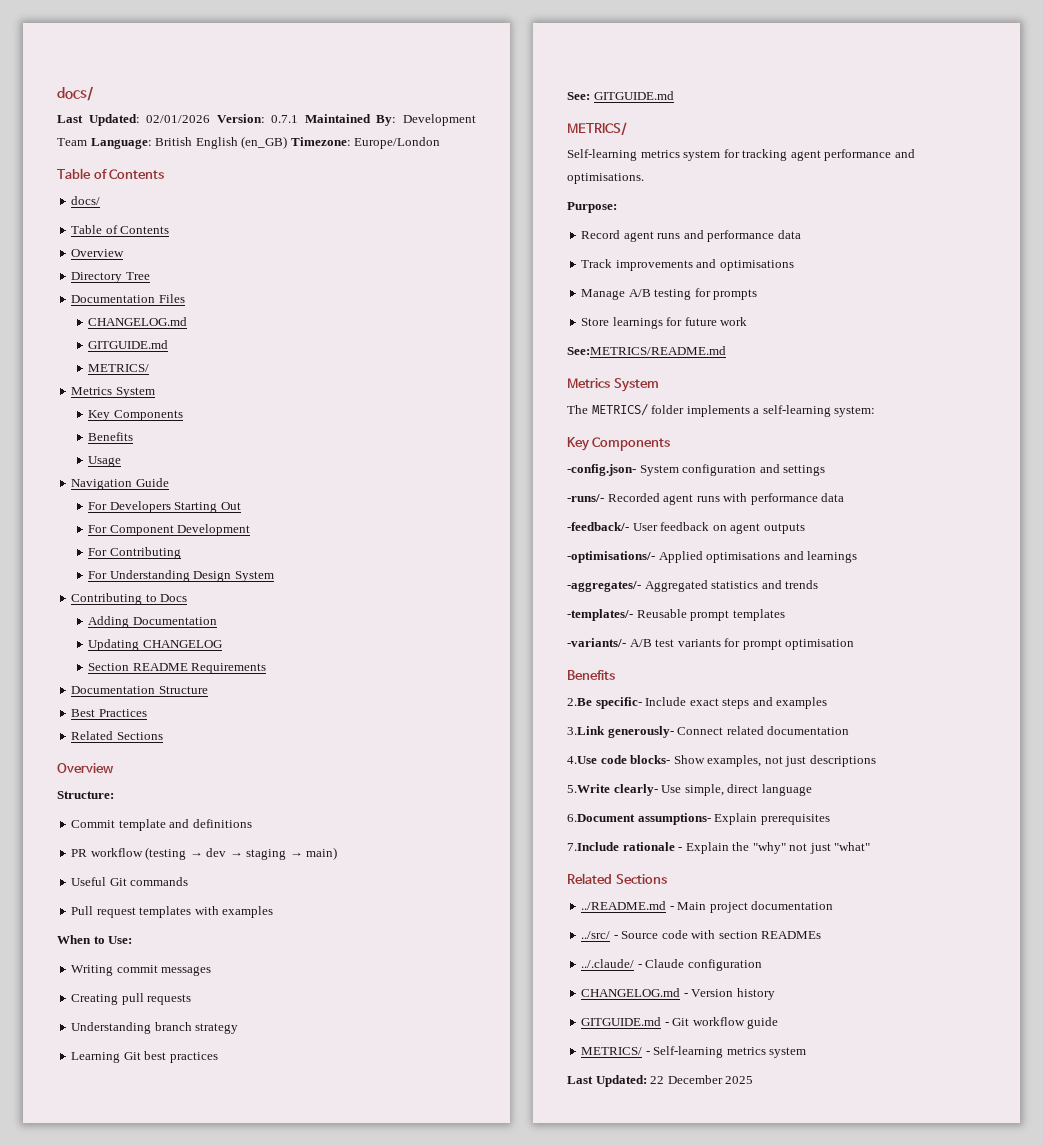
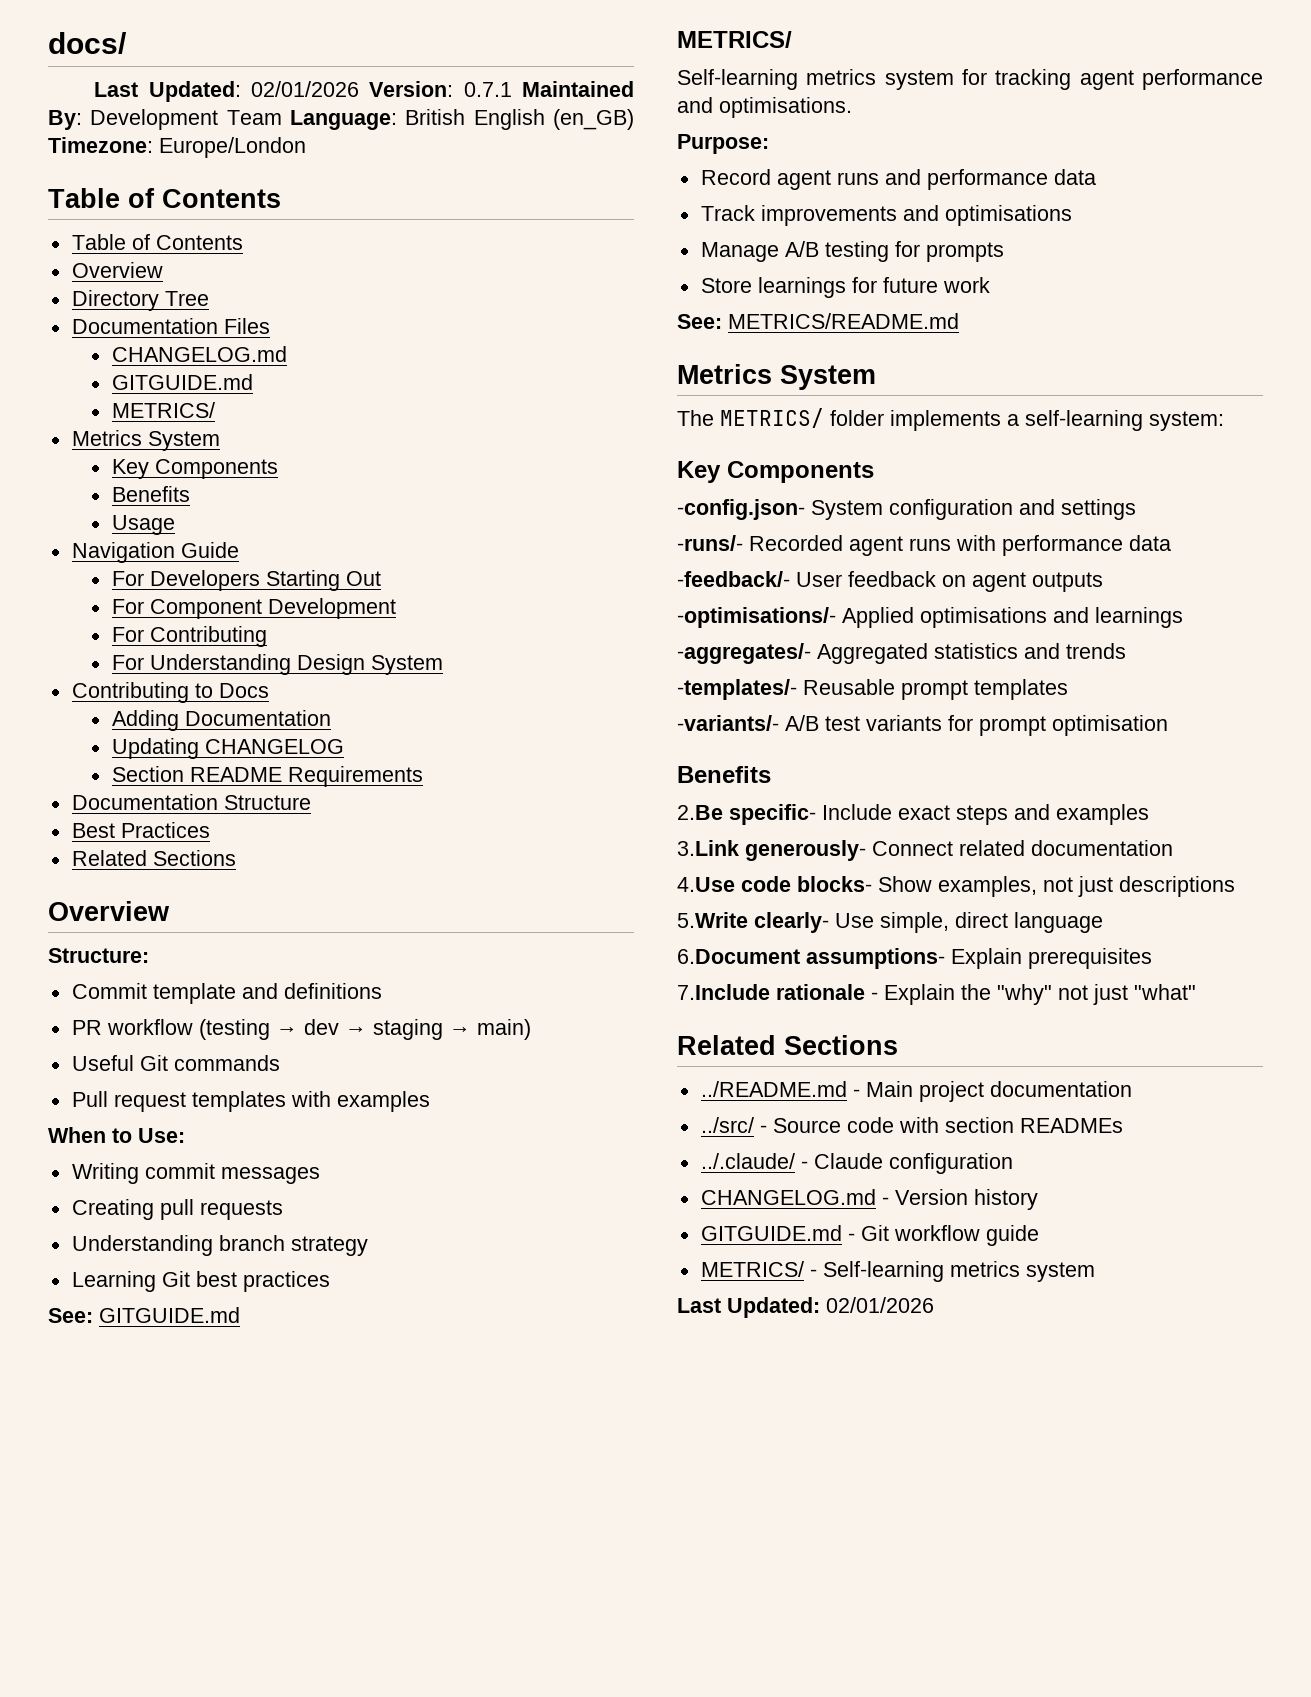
[71,196,101,205] // docs/ -> (281, 198) none
[567,346,726,355] See:METRICS/README.md -> [677,313,959,329] See: METRICS/README.md
[650,1075,754,1084] 22 December 2025 -> [826,1297,934,1313] 02/01/2026

